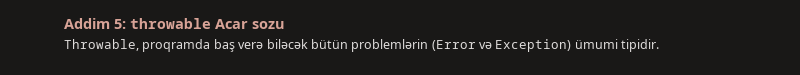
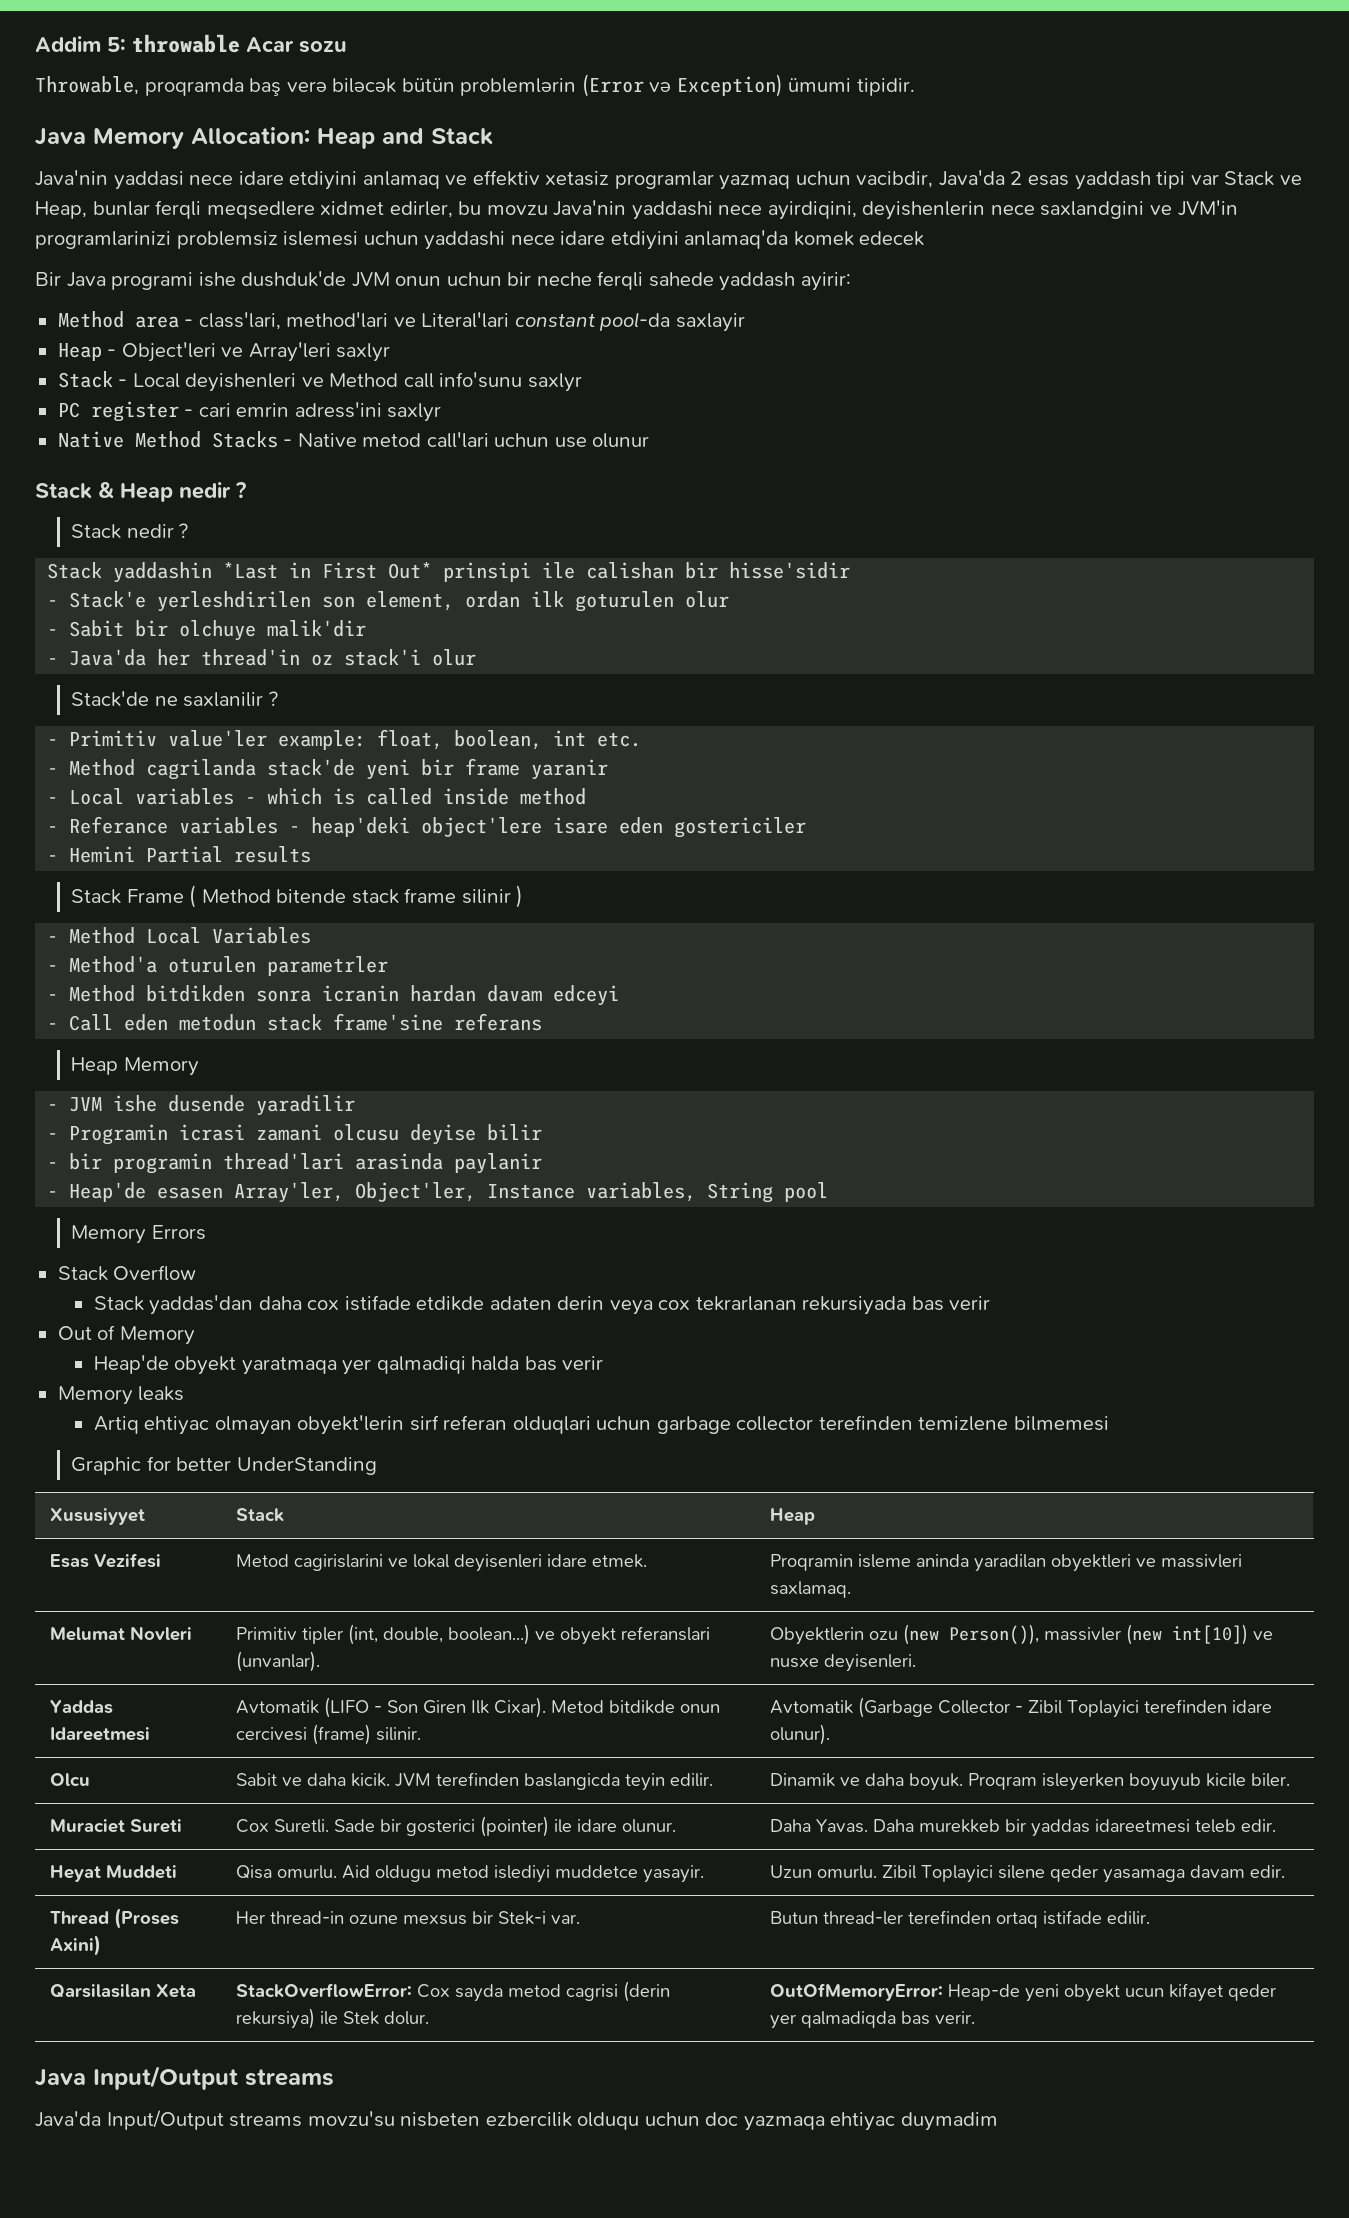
(660, 45) none -> [35,127,493,149] [35,170,1302,190] [35,200,1238,220] [35,230,925,250] [35,271,851,291] [57,311,745,332] [57,342,391,362] [57,371,582,392] [57,401,442,422] [57,431,650,448] [35,482,246,502] [70,523,189,539] [47,562,851,583] [47,591,730,612] [47,620,367,641] [47,649,477,666] [70,691,278,707] [47,729,642,750] [47,758,609,780] [47,788,587,805] [47,816,807,838] [47,846,312,863] [70,885,524,908] [47,927,312,944] [47,956,389,976] [47,985,620,1006] [47,1013,543,1031] [70,1057,199,1076] [47,1095,356,1116] [47,1124,543,1145] [47,1153,543,1174] [47,1182,829,1203] [70,1225,206,1244] [57,1265,197,1281] [93,1295,991,1315] [57,1325,195,1345] [93,1355,604,1375] [57,1386,185,1405] [93,1415,1109,1435] [70,1456,377,1475] [49,1508,145,1525] [235,1508,284,1522] [769,1508,815,1525] [49,1553,161,1568] [235,1554,647,1572] [769,1554,1242,1572] [769,1581,851,1598] [49,1626,192,1641] [235,1624,710,1645] [235,1651,320,1672] [769,1624,1273,1645] [769,1654,916,1672] [49,1700,113,1714] [49,1727,150,1741] [235,1697,720,1718] [235,1724,421,1745] [769,1697,1272,1718] [769,1724,830,1745] [49,1773,90,1786] [235,1772,713,1791] [769,1773,1290,1791] [49,1819,182,1833] [235,1816,676,1837] [769,1819,1276,1837] [49,1865,177,1882] [235,1865,704,1883] [769,1865,1285,1883] [49,1908,179,1929] [49,1935,101,1956] [235,1911,580,1925] [769,1910,1150,1928] [49,1984,196,1998] [235,1981,670,2002] [235,2008,429,2029] [769,1983,1276,2002] [769,2011,975,2029] [35,2066,334,2090] [35,2110,998,2131] // Java Memory Allocation: Heap and Stack // Java'nin yaddasi nece idare etdiyini anlamaq ve effektiv xetasiz programlar yazmaq uchun vacibdir, Java'da 2 esas yaddash tipi var Stack ve Heap, bunlar ferqli meqsedlere xidmet edirler, bu movzu Java'nin yaddashi nece ayirdiqini, deyishenlerin nece saxlandgini ve JVM'in programlarinizi problemsiz islemesi uchun yaddashi nece idare etdiyini anlamaq'da komek edecek // Bir Java programi ishe dushduk'de JVM onun uchun bir neche ferqli sahede yaddash ayirir: // Method area - class'lari, method'lari ve Literal'lari constant pool-da saxlayir // Heap - Object'leri ve Array'leri saxlyr // Stack - Local deyishenleri ve Method call info'sunu saxlyr // PC register - cari emrin adress'ini saxlyr // Native Method Stacks - Native metod call'lari uchun use olunur // Stack & Heap nedir ? // Stack nedir ? // Stack yaddashin *Last in First Out* prinsipi ile calishan bir hisse'sidir // - Stack'e yerleshdirilen son element, ordan ilk goturulen olur // - Sabit bir olchuye malik'dir // - Java'da her thread'in oz stack'i olur // Stack'de ne saxlanilir ? // - Primitiv value'ler example: float, boolean, int etc. // - Method cagrilanda stack'de yeni bir frame yaranir // - Local variables - which is called inside method // - Referance variables - heap'deki object'lere isare eden gostericiler // - Hemini Partial results // Stack Frame ( Method bitende stack frame silinir ) // - Method Local Variables // - Method'a oturulen parametrler // - Method bitdikden sonra icranin hardan davam edceyi // - Call eden metodun stack frame'sine referans // Heap Memory // - JVM ishe dusende yaradilir // - Programin icrasi zamani olcusu deyise bilir // - bir programin thread'lari arasinda paylanir // - Heap'de esasen Array'ler, Object'ler, Instance variables, String pool // Memory Errors // Stack Overflow // Stack yaddas'dan daha cox istifade etdikde adaten derin veya cox tekrarlanan rekursiyada bas verir // Out of Memory // Heap'de obyekt yaratmaqa yer qalmadiqi halda bas verir // Memory leaks // Artiq ehtiyac olmayan obyekt'lerin sirf referan olduqlari uchun garbage collector terefinden temizlene bilmemesi // Graphic for better UnderStanding // Xususiyyet | Stack | Heap // Esas Vezifesi | Metod cagirislarini ve lokal deyisenleri idare etmek. | Proqramin isleme aninda yaradilan obyektleri ve massivleri saxlamaq. // Melumat Novleri | Primitiv tipler (int, double, boolean...) ve obyekt referanslari (unvanlar). | Obyektlerin ozu (new Person()), massivler (new int[10]) ve nusxe deyisenleri. // Yaddas Idareetmesi | Avtomatik (LIFO - Son Giren Ilk Cixar). Metod bitdikde onun cercivesi (frame) silinir. | Avtomatik (Garbage Collector - Zibil Toplayici terefinden idare olunur). // Olcu | Sabit ve daha kicik. JVM terefinden baslangicda teyin edilir. | Dinamik ve daha boyuk. Proqram isleyerken boyuyub kicile biler. // Muraciet Sureti | Cox Suretli. Sade bir gosterici (pointer) ile idare olunur. | Daha Yavas. Daha murekkeb bir yaddas idareetmesi teleb edir. // Heyat Muddeti | Qisa omurlu. Aid oldugu metod islediyi muddetce yasayir. | Uzun omurlu. Zibil Toplayici silene qeder yasamaga davam edir. // Thread (Proses Axini) | Her thread-in ozune mexsus bir Stek-i var. | Butun thread-ler terefinden ortaq istifade edilir. // Qarsilasilan Xeta | StackOverflowError: Cox sayda metod cagrisi (derin rekursiya) ile Stek dolur. | OutOfMemoryError: Heap-de yeni obyekt ucun kifayet qeder yer qalmadiqda bas verir. // Java Input/Output streams // Java'da Input/Output streams movzu'su nisbeten ezbercilik olduqu uchun doc yazmaqa ehtiyac duymadim

